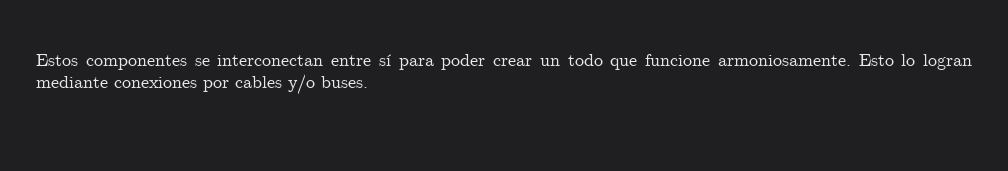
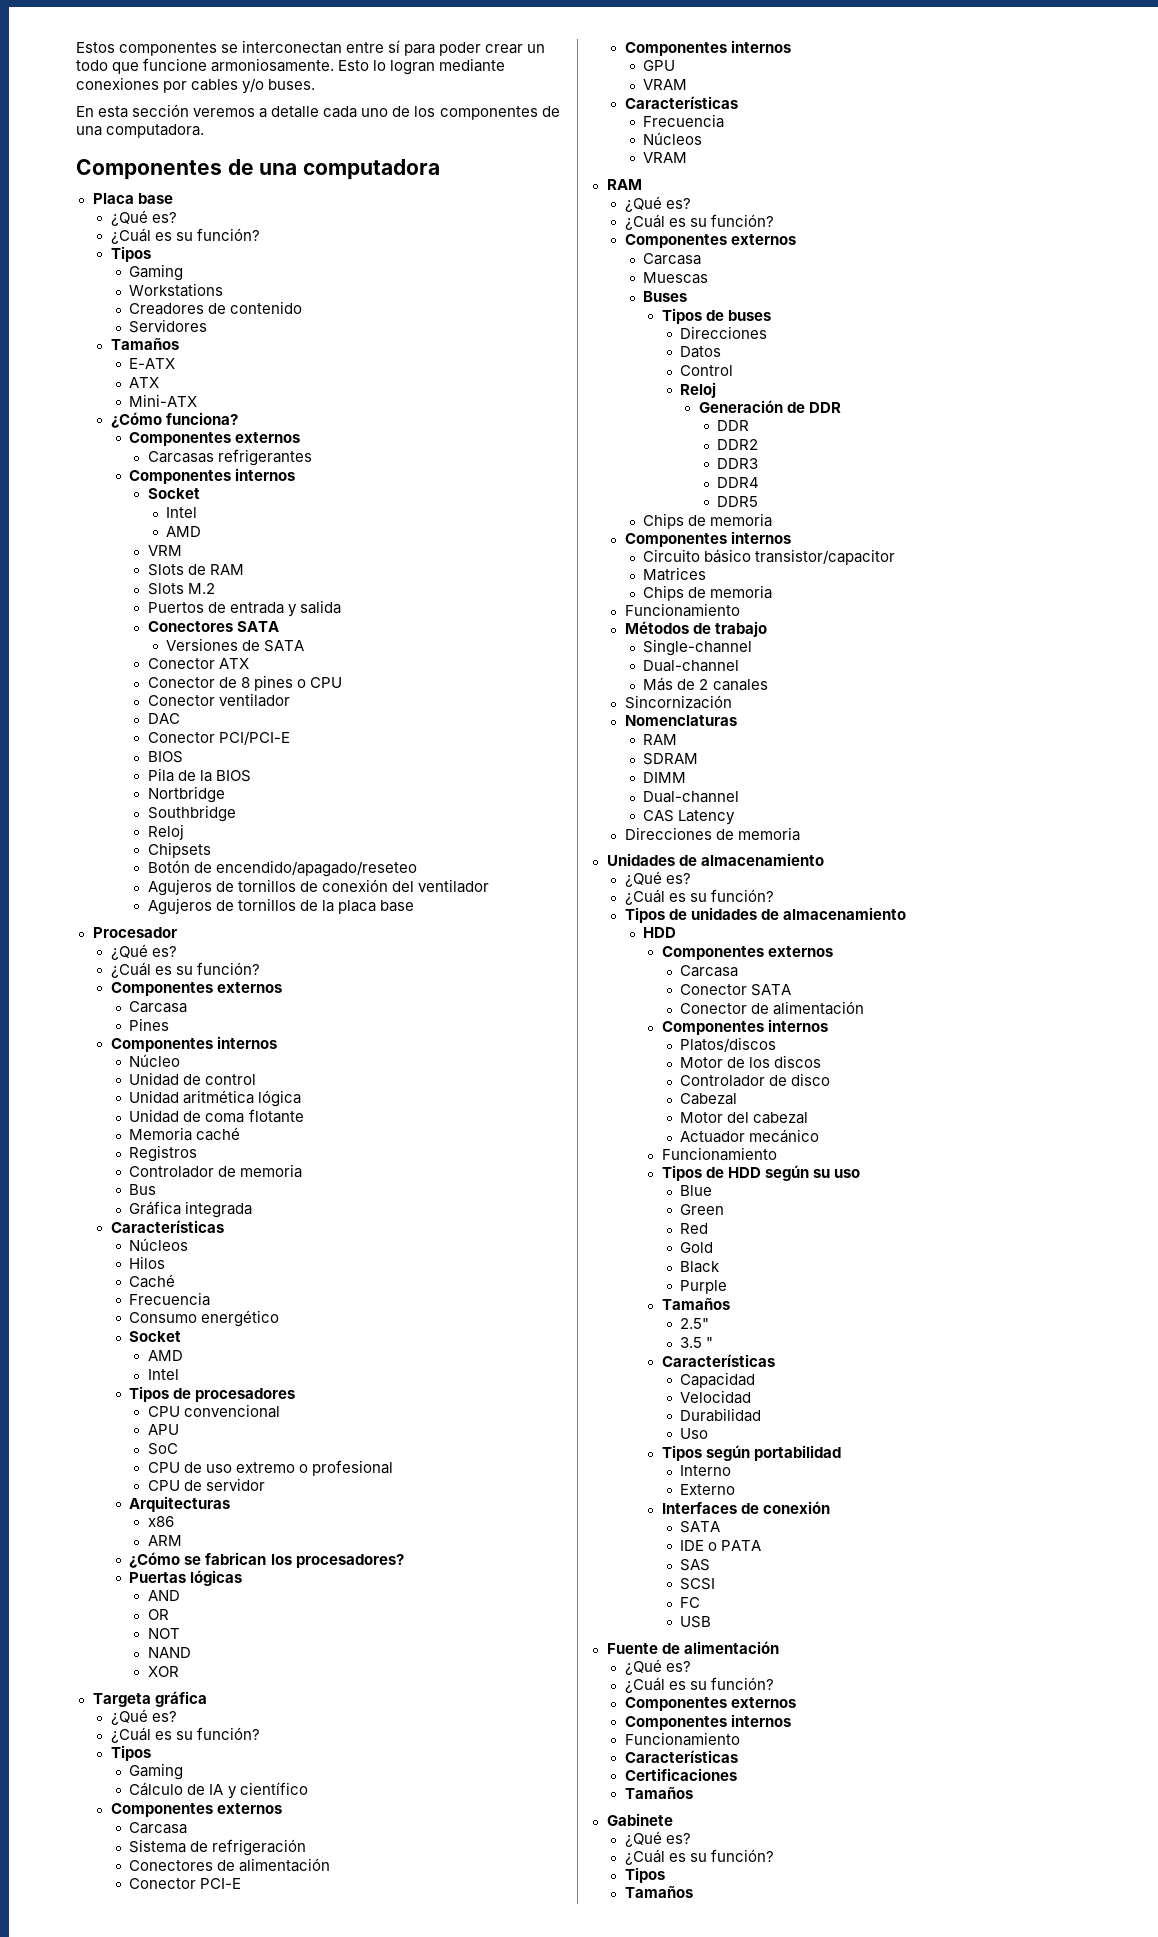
(368, 82) none -> [76,104,560,120] [76,124,205,138] [76,159,441,180] [92,193,173,204] [110,210,177,226] [110,228,261,244] [110,246,151,262] [129,264,184,281] [129,283,224,297] [129,301,303,315] [129,319,208,333] [110,338,179,350] [129,358,176,369] [129,377,160,388] [129,394,198,407] [110,412,238,428] [129,432,301,446] [147,449,312,466] [129,468,296,484] [147,488,200,499] [166,507,198,518] [166,526,202,537] [147,545,182,556] [147,564,244,576] [147,583,215,595] [147,600,342,617] [147,621,279,632] [166,638,305,652] [147,658,249,669] [147,675,343,691] [147,693,290,707] [147,713,180,724] [147,731,290,745] [147,751,183,763] [147,768,251,782] [147,786,225,803] [147,805,236,822] [147,824,184,840] [147,842,211,858] [147,860,417,877] [147,879,490,896] [147,898,415,915] [92,927,177,938] [110,944,177,960] [110,962,261,978] [110,982,282,996] [129,1001,188,1013] [129,1018,170,1031] [110,1036,277,1052] [129,1054,181,1067] [129,1072,257,1086] [129,1090,302,1107] [129,1109,304,1123] [129,1127,241,1141] [129,1145,198,1162] [129,1164,303,1178] [129,1184,157,1195] [129,1201,253,1218] [110,1220,224,1233] [129,1238,189,1251] [129,1256,166,1269] [129,1274,176,1288] [129,1292,211,1306] [129,1310,280,1327] [129,1331,182,1342] [147,1350,183,1361] [147,1369,179,1380] [129,1386,296,1402] [147,1404,280,1418] [147,1424,179,1435] [147,1443,178,1455] [147,1460,394,1476] [147,1478,265,1491] [129,1496,231,1512] [147,1516,174,1527] [147,1535,182,1546] [129,1552,404,1568] [129,1570,243,1586] [147,1590,180,1601] [147,1609,169,1620] [147,1628,180,1639] [147,1647,191,1658] [147,1666,179,1677] [92,1691,207,1707] [110,1709,177,1725] [110,1727,261,1743] [110,1745,151,1761] [129,1763,184,1780] [129,1782,308,1799] [110,1803,282,1817] [129,1822,188,1834] [129,1839,307,1856] [129,1858,331,1872] [129,1878,242,1889] [624,40,791,56] [643,60,676,71] [643,79,688,90] [624,96,738,109] [643,114,725,128] [643,132,703,145] [643,152,688,163] [606,179,642,190] [624,196,691,212] [624,214,775,230] [624,234,796,248] [643,253,702,265] [643,272,709,284] [643,291,688,302] [661,308,771,324] [680,326,768,339] [680,346,722,358] [680,365,734,376] [680,382,717,398] [698,400,841,413] [717,420,750,431] [717,439,759,450] [717,458,759,469] [717,477,760,488] [717,496,759,507] [643,513,773,529] [624,531,791,547] [643,549,896,565] [643,567,707,581] [643,585,773,601] [624,603,740,617] [624,621,768,637] [643,639,753,656] [643,660,740,672] [643,677,768,691] [624,695,732,709] [624,715,737,726] [643,734,678,745] [643,753,699,765] [643,772,687,783] [643,791,740,803] [643,810,736,825] [624,827,801,841] [606,853,824,866] [624,871,691,887] [624,889,775,905] [624,907,907,923] [643,927,677,938] [661,946,833,960] [680,965,739,977] [680,984,792,996] [680,1001,865,1015] [661,1019,828,1035] [680,1037,777,1052] [680,1055,822,1068] [680,1073,831,1087] [680,1093,738,1105] [680,1112,809,1124] [680,1129,820,1143] [661,1147,777,1161] [661,1165,861,1181] [680,1185,713,1196] [680,1204,725,1215] [680,1223,709,1234] [680,1242,714,1253] [680,1261,721,1273] [680,1280,728,1294] [661,1298,730,1310] [680,1318,710,1329] [680,1337,714,1348] [661,1354,775,1367] [680,1372,756,1388] [680,1390,752,1404] [680,1408,762,1422] [680,1428,709,1439] [661,1445,841,1461] [680,1465,732,1476] [680,1484,736,1495] [661,1501,830,1514] [680,1521,721,1533] [680,1540,762,1551] [680,1559,711,1571] [680,1578,716,1590] [680,1597,701,1608] [680,1616,712,1628] [606,1641,779,1654] [624,1659,691,1675] [624,1677,775,1693] [624,1697,796,1711] [624,1714,791,1730] [624,1732,740,1746] [624,1750,738,1763] [624,1768,737,1781] [624,1787,693,1799] [606,1813,673,1826] [624,1831,691,1847] [624,1849,775,1865] [624,1867,665,1883] [624,1886,693,1898] // En esta sección veremos a detalle cada uno de los componentes de una computadora. // Componentes de una computadora // Placa base // ¿Qué es? // ¿Cuál es su función? // Tipos // Gaming // Workstations // Creadores de contenido // Servidores // Tamaños // E-ATX // ATX // Mini-ATX // ¿Cómo funciona? // Componentes externos // Carcasas refrigerantes // Componentes internos // Socket // Intel // AMD // VRM // Slots de RAM // Slots M.2 // Puertos de entrada y salida // Conectores SATA // Versiones de SATA // Conector ATX // Conector de 8 pines o CPU // Conector ventilador // DAC // Conector PCI/PCI-E // BIOS // Pila de la BIOS // Nortbridge // Southbridge // Reloj // Chipsets // Botón de encendido/apagado/reseteo // Agujeros de tornillos de conexión del ventilador // Agujeros de tornillos de la placa base // Procesador // ¿Qué es? // ¿Cuál es su función? // Componentes externos // Carcasa // Pines // Componentes internos // Núcleo // Unidad de control // Unidad aritmética lógica // Unidad de coma flotante // Memoria caché // Registros // Controlador de memoria // Bus // Gráfica integrada // Características // Núcleos // Hilos // Caché // Frecuencia // Consumo energético // Socket // AMD // Intel // Tipos de procesadores // CPU convencional // APU // SoC // CPU de uso extremo o profesional // CPU de servidor // Arquitecturas // x86 // ARM // ¿Cómo se fabrican los procesadores? // Puertas lógicas // AND // OR // NOT // NAND // XOR // Targeta gráfica // ¿Qué es? // ¿Cuál es su función? // Tipos // Gaming // Cálculo de IA y científico // Componentes externos // Carcasa // Sistema de refrigeración // Conectores de alimentación // Conector PCI-E // Componentes internos // GPU // VRAM // Características // Frecuencia // Núcleos // VRAM // RAM // ¿Qué es? // ¿Cuál es su función? // Componentes externos // Carcasa // Muescas // Buses // Tipos de buses // Direcciones // Datos // Control // Reloj // Generación de DDR // DDR // DDR2 // DDR3 // DDR4 // DDR5 // Chips de memoria // Componentes internos // Circuito básico transistor/capacitor // Matrices // Chips de memoria // Funcionamiento // Métodos de trabajo // Single-channel // Dual-channel // Más de 2 canales // Sincornización // Nomenclaturas // RAM // SDRAM // DIMM // Dual-channel // CAS Latency // Direcciones de memoria // Unidades de almacenamiento // ¿Qué es? // ¿Cuál es su función? // Tipos de unidades de almacenamiento // HDD // Componentes externos // Carcasa // Conector SATA // Conector de alimentación // Componentes internos // Platos/discos // Motor de los discos // Controlador de disco // Cabezal // Motor del cabezal // Actuador mecánico // Funcionamiento // Tipos de HDD según su uso // Blue // Green // Red // Gold // Black // Purple // Tamaños // 2.5" // 3.5 " // Características // Capacidad // Velocidad // Durabilidad // Uso // Tipos según portabilidad // Interno // Externo // Interfaces de conexión // SATA // IDE o PATA // SAS // SCSI // FC // USB // Fuente de alimentación // ¿Qué es? // ¿Cuál es su función? // Componentes externos // Componentes internos // Funcionamiento // Características // Certificaciones // Tamaños // Gabinete // ¿Qué es? // ¿Cuál es su función? // Tipos // Tamaños

